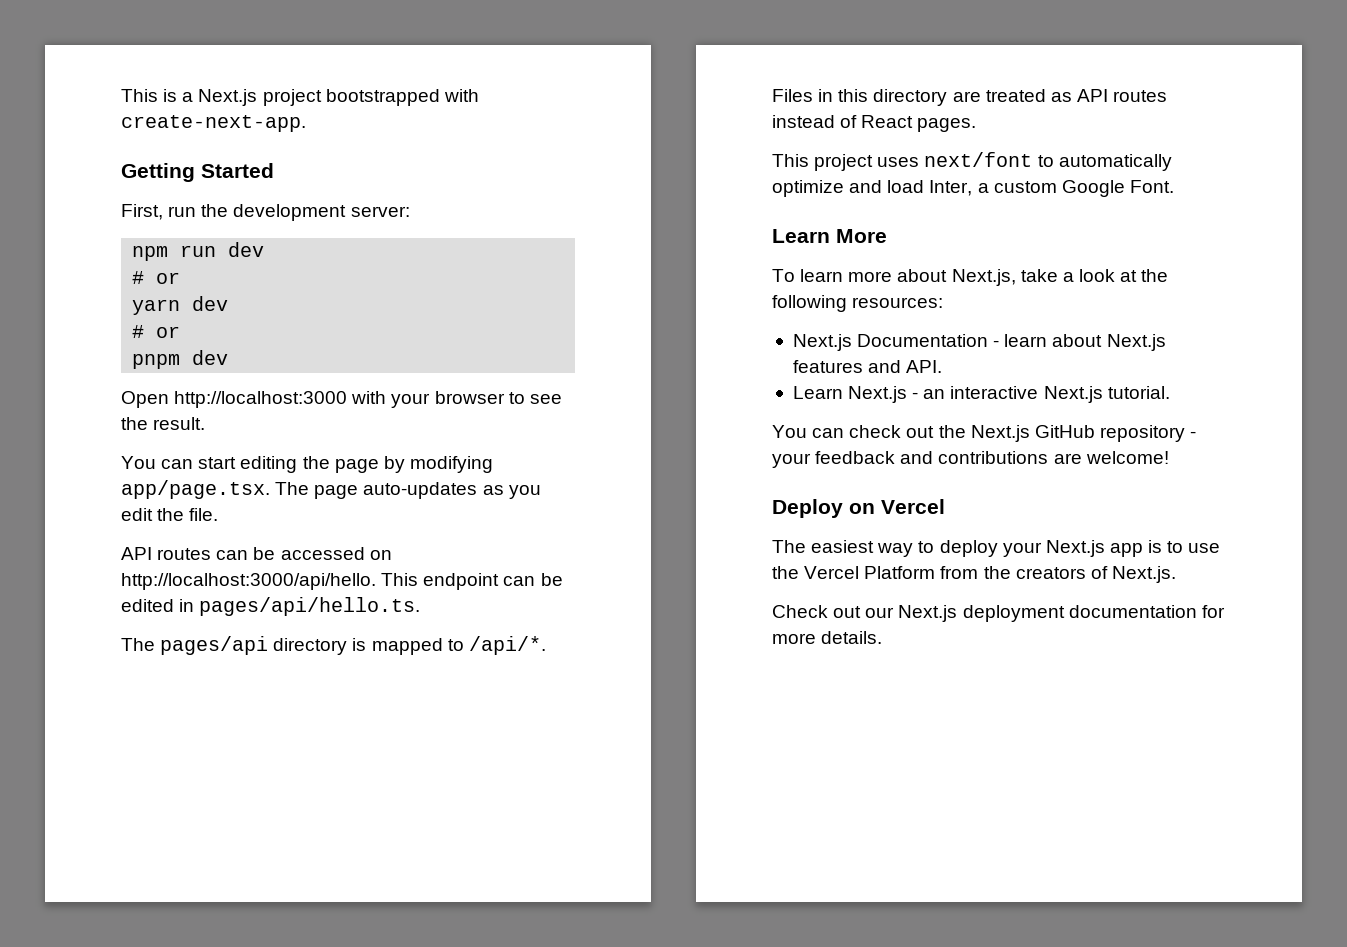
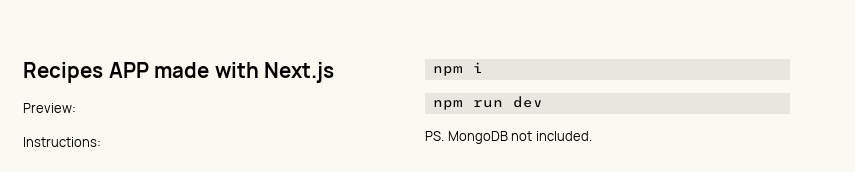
[121,89,479,106] [121,115,306,132] [121,163,274,182] [121,204,410,221] [132,242,265,261] [132,271,181,284] [132,296,229,315] [132,325,181,338] [132,350,229,369] [121,391,562,408] [121,417,206,430] [121,456,493,473] [121,480,541,499] [121,508,219,521] [121,547,392,560] [121,573,563,590] [121,597,421,616] [121,636,546,655] [772,89,1168,106] [772,115,977,132] [772,152,1172,171] [772,180,1174,197] [772,229,887,243] [772,269,1169,286] [772,295,944,312] [792,334,1166,351] [792,360,943,373] [792,386,1170,403] [772,425,1197,442] [772,451,1169,468] [772,499,945,518] [772,540,1221,557] [772,566,1176,583] [772,605,1225,622] [772,631,883,644] This is a Next.js project bootstrapped with create-next-app. // Getting Started // First, run the development server: // npm run dev // # or // yarn dev // # or // pnpm dev // Open http://localhost:3000 with your browser to see the result. // You can start editing the page by modifying app/page.tsx. The page auto-updates as you edit the file. // API routes can be accessed on http://localhost:3000/api/hello. This endpoint can be edited in pages/api/hello.ts. // The pages/api directory is mapped to /api/*. Files in this directory are treated as API routes instead of React pages. // This project uses next/font to automatically optimize and load Inter, a custom Google Font. // Learn More // To learn more about Next.js, take a look at the following resources: // Next.js Documentation - learn about Next.js features and API. // Learn Next.js - an interactive Next.js tutorial. // You can check out the Next.js GitHub repository - your feedback and contributions are welcome! // Deploy on Vercel // The easiest way to deploy your Next.js app is to use the Vercel Platform from the creators of Next.js. // Check out our Next.js deployment documentation for more details. -> [23,62,335,83] [23,103,76,113] [23,137,101,147] [432,62,483,76] [432,96,543,110] [425,131,592,144] Recipes APP made with Next.js // Preview: // Instructions: // npm i // npm run dev // PS. MongoDB not included.

